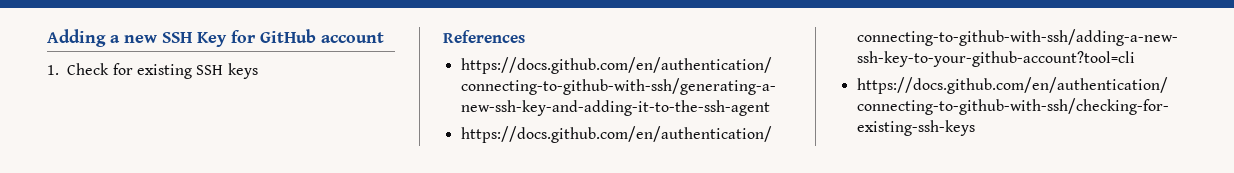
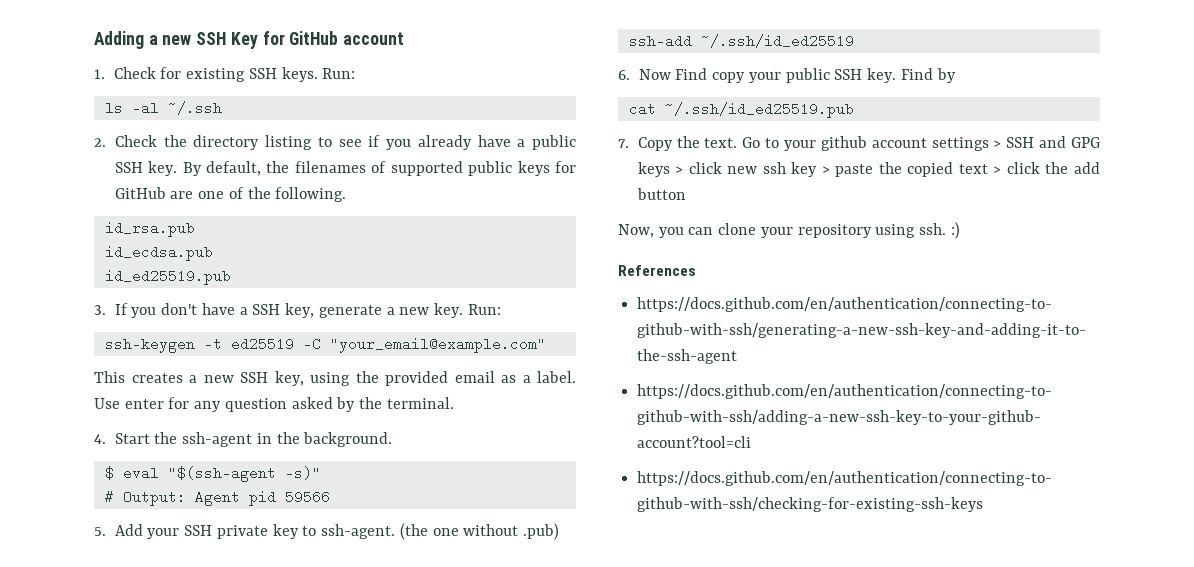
[227,63,258,79] keys -> [281,67,356,82] [104,101,222,115] [94,135,576,150] [114,161,576,176] [114,187,347,202] [104,221,195,237] [104,245,213,261] [104,269,231,285] [94,303,501,318] [104,337,546,353] [94,371,576,386] [94,397,454,412] [94,432,393,447] [104,466,321,482] [104,490,330,506] [94,523,559,540] [628,34,854,48] [618,68,956,83] [628,102,854,118] [618,136,1100,151] [637,162,1100,177] [636,188,686,200] [618,222,960,239] keys. Run: // ls -al ~/.ssh // 2. Check the directory listing to see if you already have a public SSH key. By default, the filenames of supported public keys for GitHub are one of the following. // id_rsa.pub // id_ecdsa.pub // id_ed25519.pub // 3. If you don't have a SSH key, generate a new key. Run: // ssh-keygen -t ed25519 -C "your_email@example.com" // This creates a new SSH key, using the provided email as a label. Use enter for any question asked by the terminal. // 4. Start the ssh-agent in the background. // $ eval "$(ssh-agent -s)" // # Output: Agent pid 59566 // 5. Add your SSH private key to ssh-agent. (the one without .pub) // ssh-add ~/.ssh/id_ed25519 // 6. Now Find copy your public SSH key. Find by // cat ~/.ssh/id_ed25519.pub // 7. Copy the text. Go to your github account settings > SSH and GPG keys > click new ssh key > paste the copied text > click the add button // Now, you can clone your repository using ssh. :)

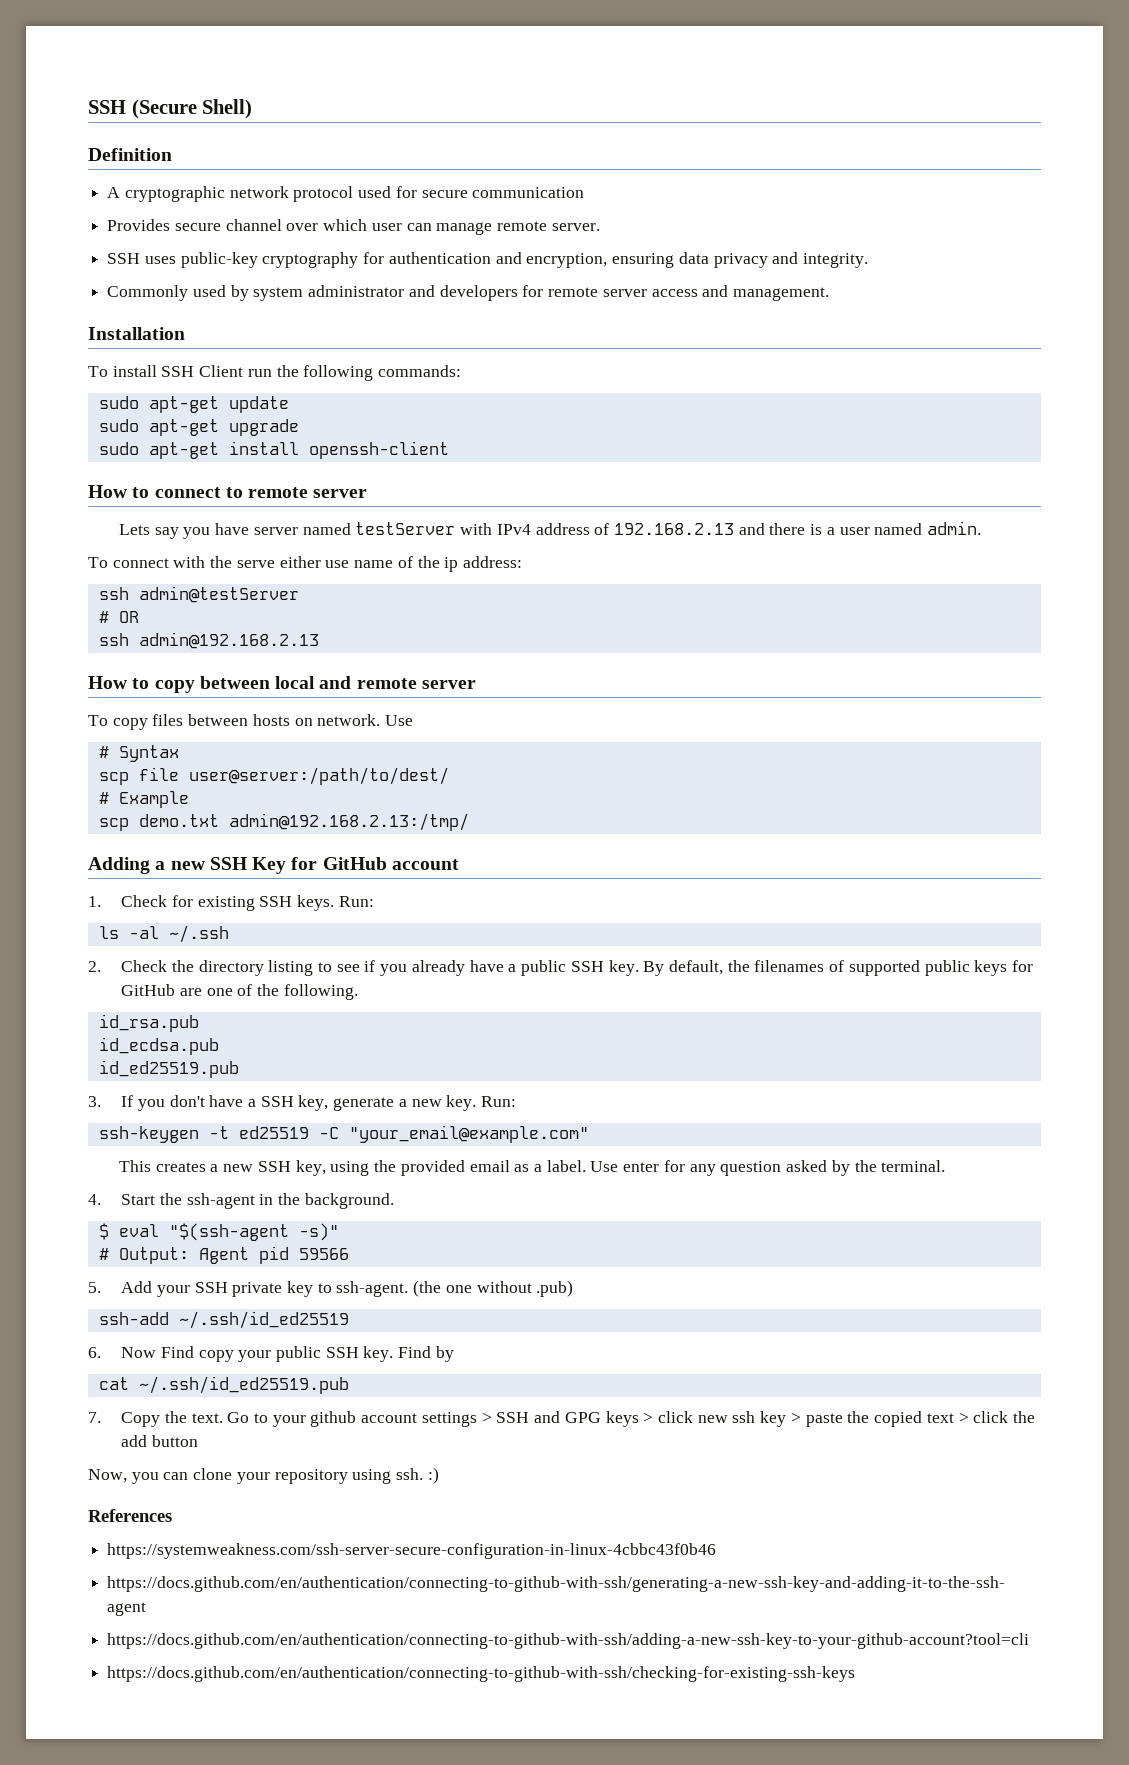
(94, 40) none -> [88,99,253,119] [88,148,172,161] [107,186,585,202] [107,219,600,235] [107,252,868,268] [107,285,829,301] [88,327,185,340] [88,365,462,381] [98,396,289,413] [98,419,299,436] [98,441,449,459] [88,485,368,498] [118,521,982,539] [88,556,522,572] [98,586,299,603] [98,611,139,623] [98,632,319,649] [88,676,476,693] [88,714,414,730] [98,745,179,762] [98,767,449,785] [98,791,189,808] [98,813,469,831] SSH (Secure Shell) // Definition // A cryptographic network protocol used for secure communication // Provides secure channel over which user can manage remote server. // SSH uses public-key cryptography for authentication and encryption, ensuring data privacy and integrity. // Commonly used by system administrator and developers for remote server access and management. // Installation // To install SSH Client run the following commands: // sudo apt-get update // sudo apt-get upgrade // sudo apt-get install openssh-client // How to connect to remote server // Lets say you have server named testServer with IPv4 address of 192.168.2.13 and there is a user named admin. // To connect with the serve either use name of the ip address: // ssh admin@testServer // # OR // ssh admin@192.168.2.13 // How to copy between local and remote server // To copy files between hosts on network. Use // # Syntax // scp file user@server:/path/to/dest/ // # Example // scp demo.txt admin@192.168.2.13:/tmp/ //
(696, 270) none -> [107,1543,717,1559] // https://systemweakness.com/ssh-server-secure-configuration-in-linux-4cbbc43f0b46

